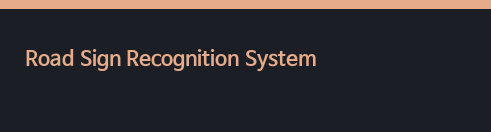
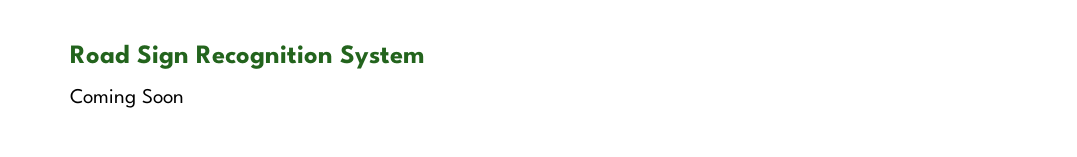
(317, 61) none -> [70,88,184,108] // Coming Soon

